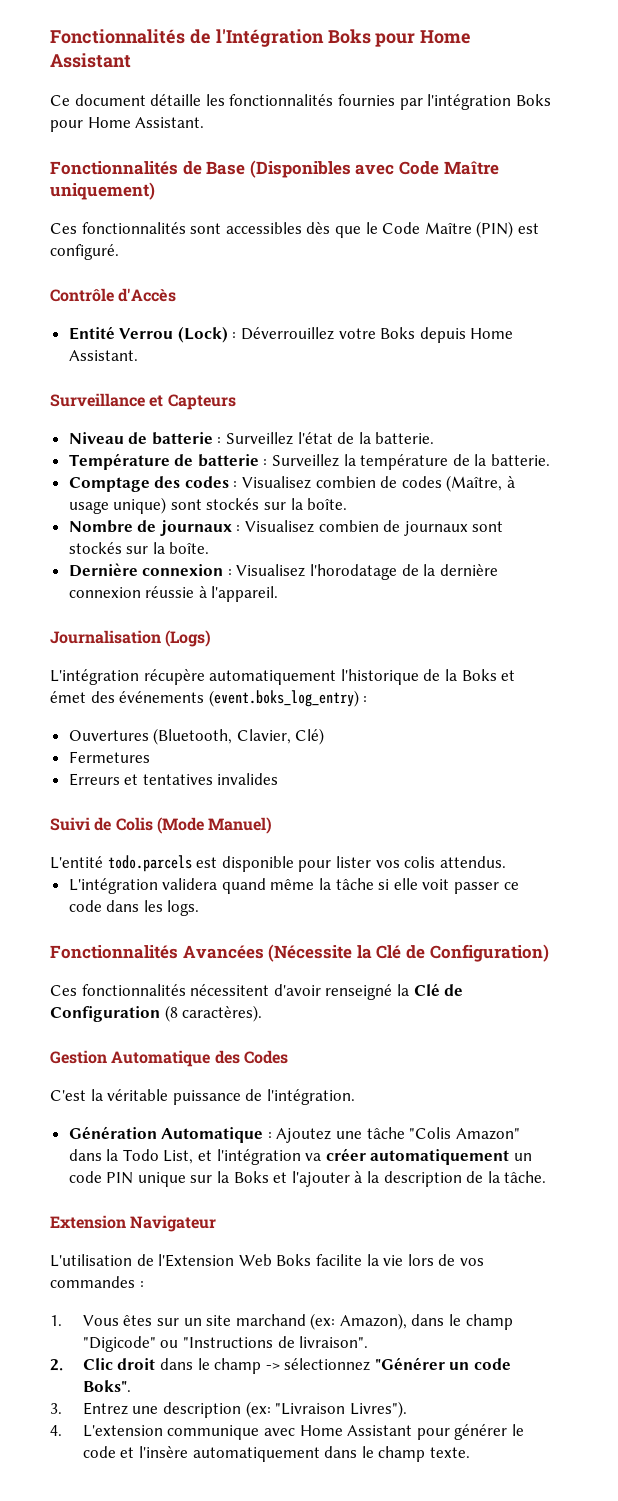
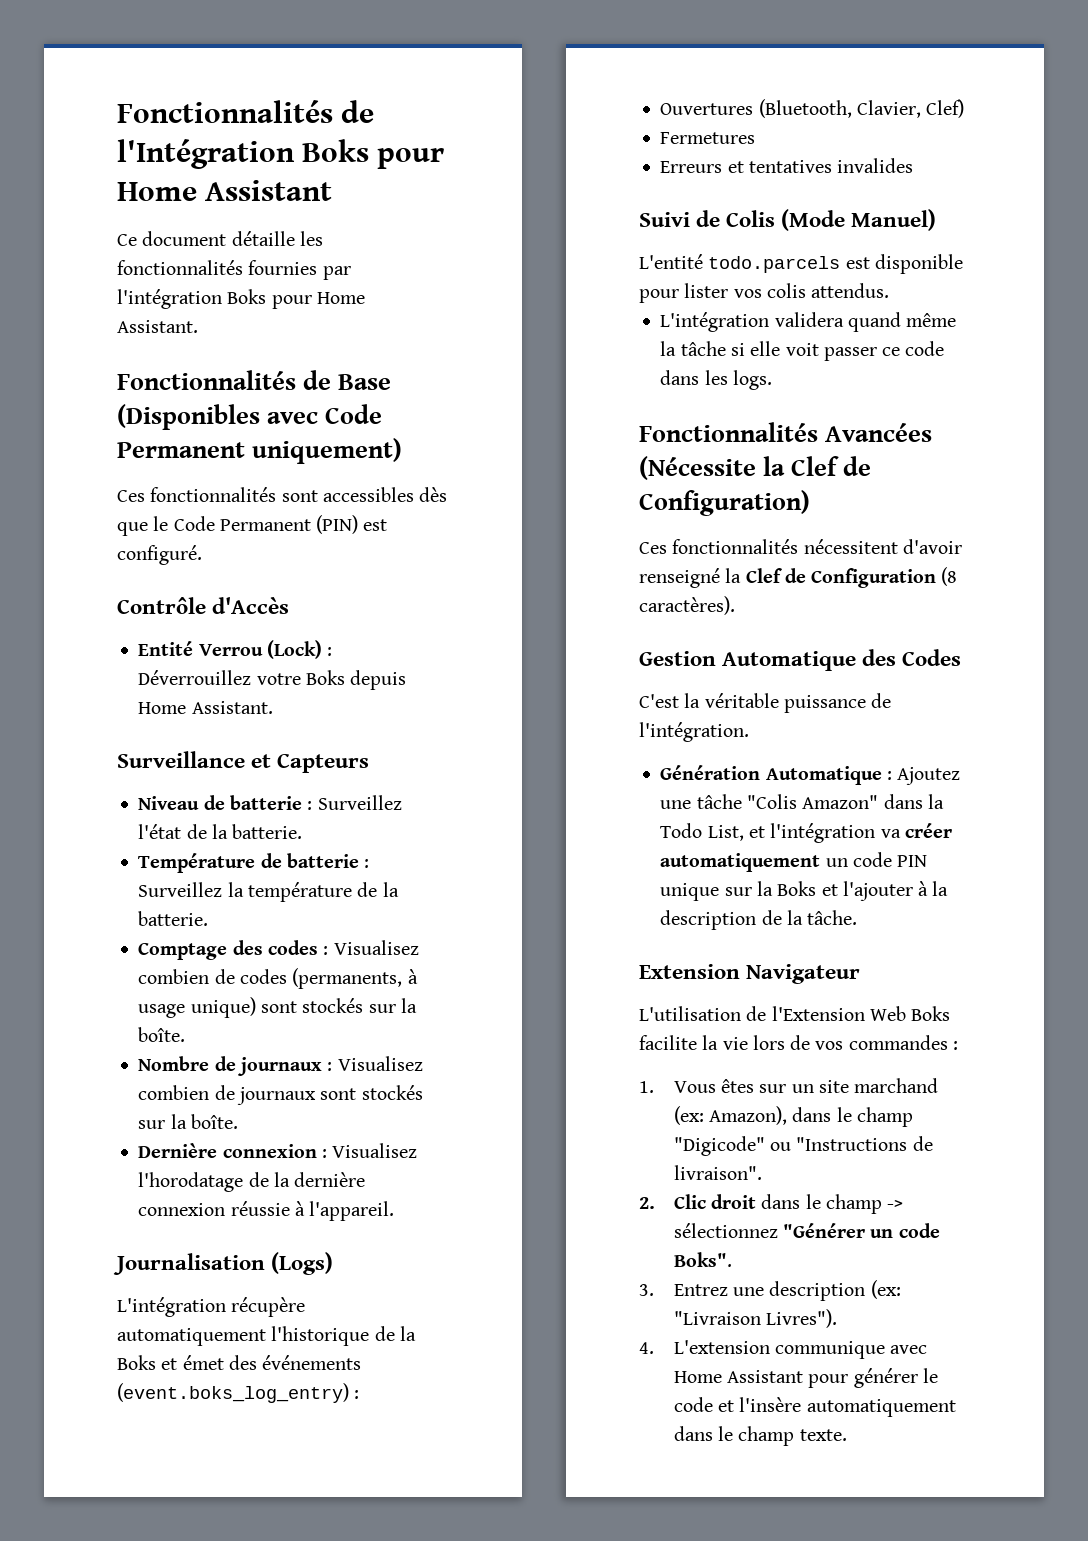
[443,161,499,175] Maître -> [117,442,245,458] Permanent
[424,222,472,234] Maître -> [219,519,311,531] Permanent
[446,475,503,492] (Maître, -> [292,968,403,989] (permanents,
[295,728,325,745] Clé) -> [926,99,965,118] Clef)
[376,945,402,959] Clé -> [791,456,840,476] Clef
[413,983,440,996] Clé -> [745,568,782,583] Clef

